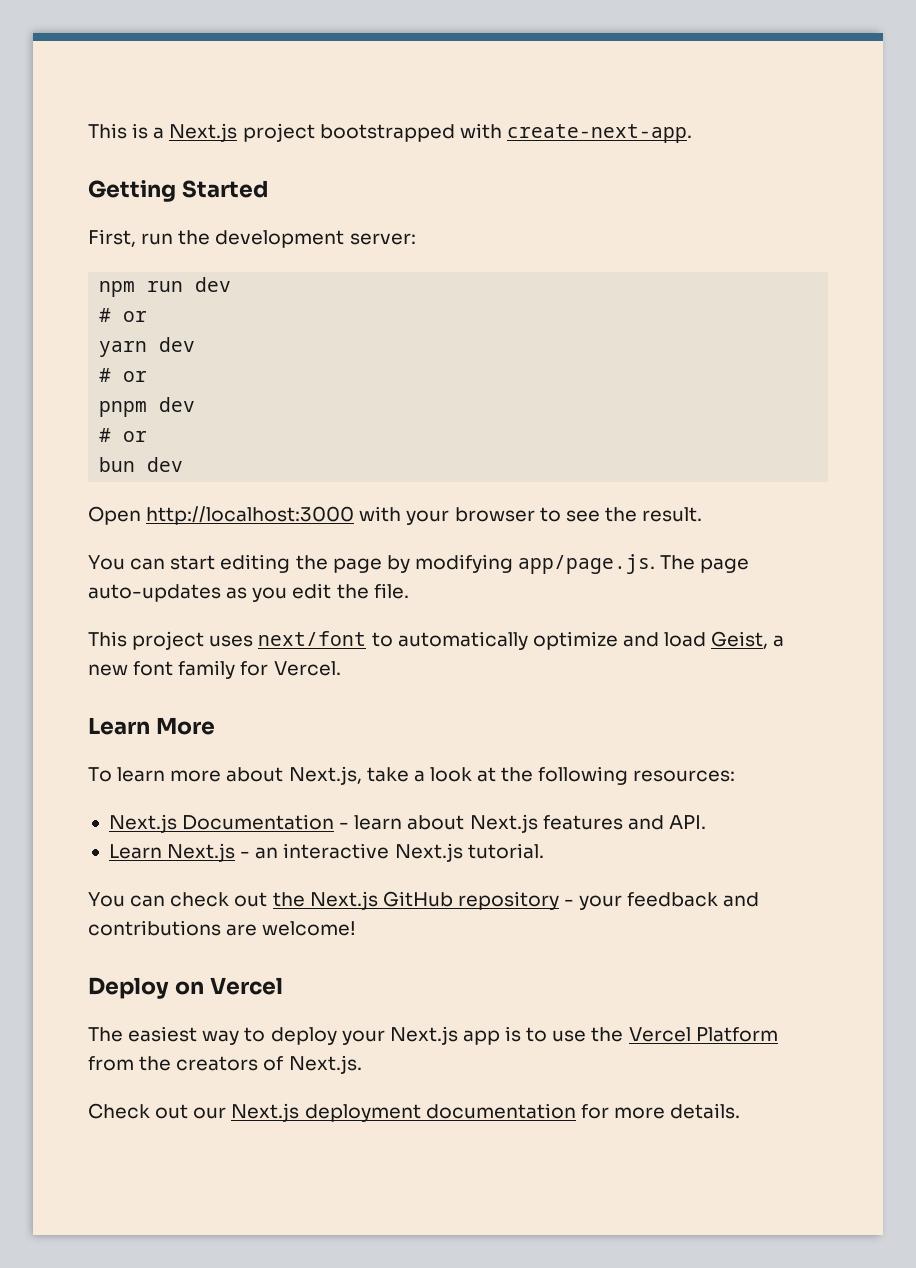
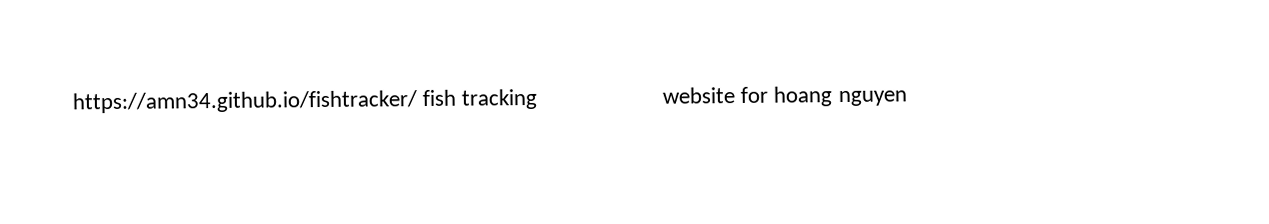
[88,123,692,143] [88,180,268,202] [88,229,416,248] [99,277,232,297] [99,308,148,322] [99,337,196,357] [99,368,148,382] [99,397,196,417] [99,428,148,442] [99,457,184,472] [88,506,703,525] [88,554,750,574] [88,583,409,602] [88,631,785,650] [88,660,341,679] [88,717,215,735] [88,766,736,785] [108,814,706,833] [108,843,544,862] [88,891,760,910] [88,920,357,936] [88,977,283,999] [88,1026,778,1045] [88,1055,362,1074] [88,1103,741,1122] This is a Next.js project bootstrapped with create-next-app. // Getting Started // First, run the development server: // npm run dev // # or // yarn dev // # or // pnpm dev // # or // bun dev // Open http://localhost:3000 with your browser to see the result. // You can start editing the page by modifying app/page.js. The page auto-updates as you edit the file. // This project uses next/font to automatically optimize and load Geist, a new font family for Vercel. // Learn More // To learn more about Next.js, take a look at the following resources: // Next.js Documentation - learn about Next.js features and API. // Learn Next.js - an interactive Next.js tutorial. // You can check out the Next.js GitHub repository - your feedback and contributions are welcome! // Deploy on Vercel // The easiest way to deploy your Next.js app is to use the Vercel Platform from the creators of Next.js. // Check out our Next.js deployment documentation for more details. -> [72,86,907,114] https://amn34.github.io/fishtracker/ fish tracking website for hoang nguyen

